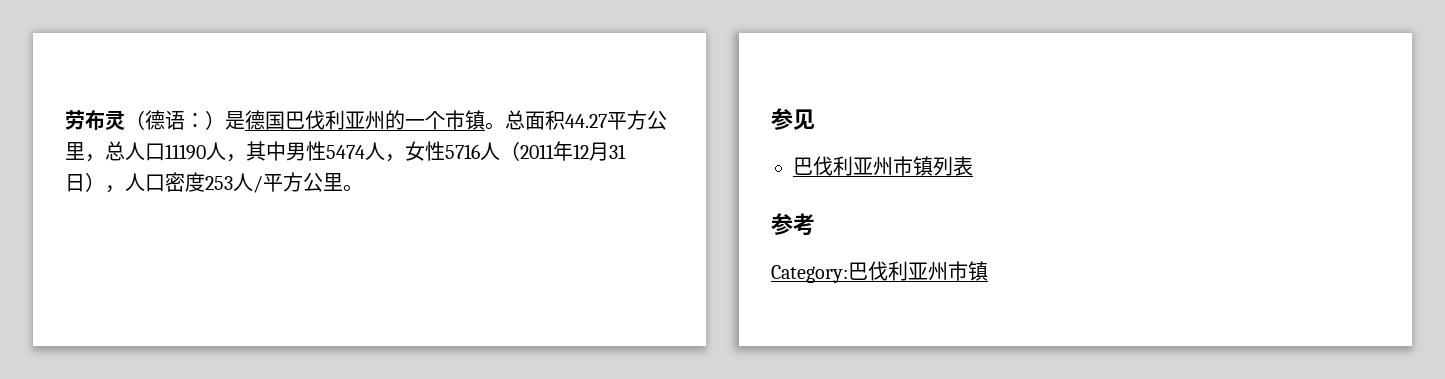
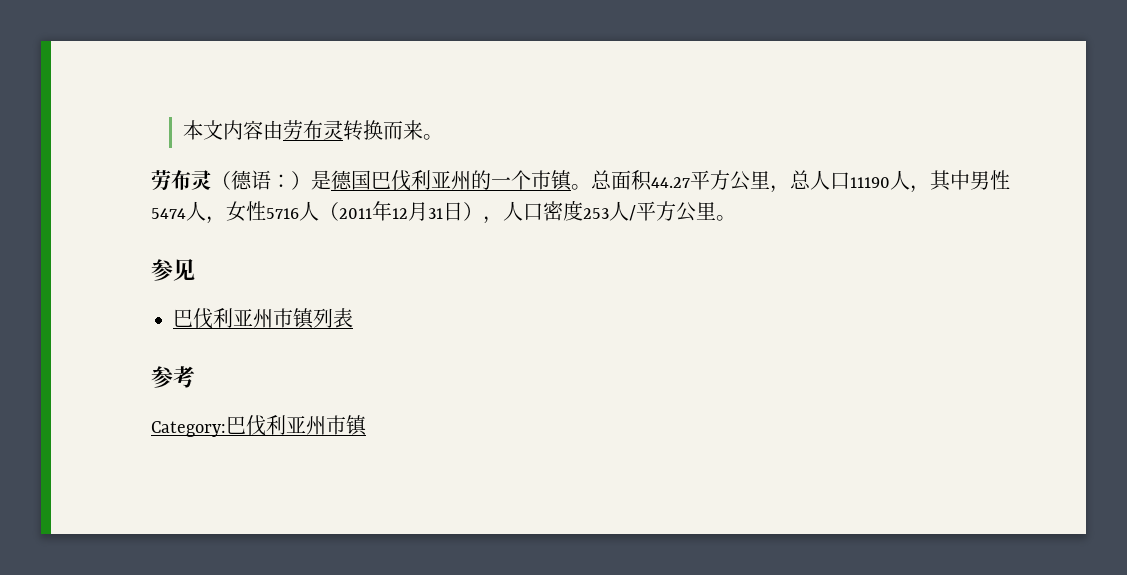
(65, 120) none -> [182,120,443,141] 本文内容由劳布灵转换而来。 //

